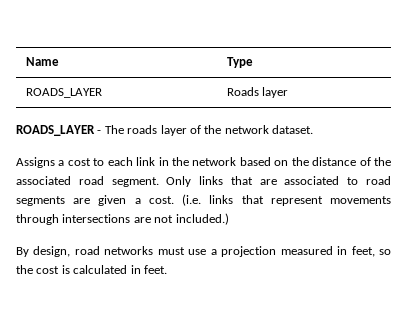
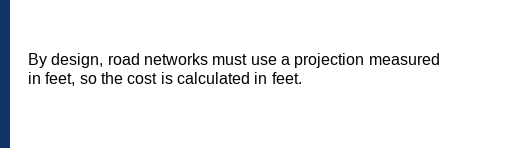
[25,57,59,66] [226,57,253,68] [25,88,102,98] [226,87,289,98] [16,125,313,136] [16,157,392,168] [16,176,391,187] [16,194,392,206] [16,213,229,225] Name | Type // ROADS_LAYER | Roads layer // ROADS_LAYER - The roads layer of the network dataset. // Assigns a cost to each link in the network based on the distance of the associated road segment. Only links that are associated to road segments are given a cost. (i.e. links that represent movements through intersections are not included.) // -> (28, 60) none

